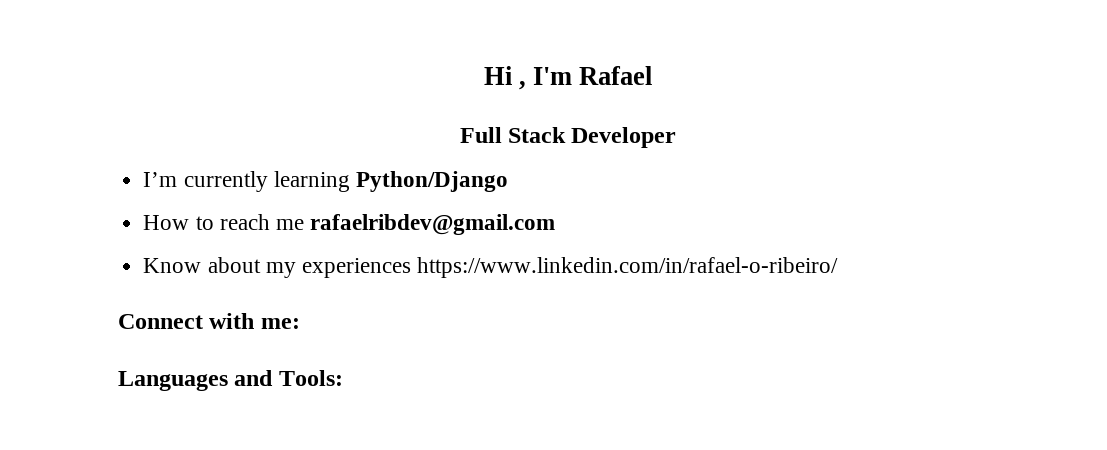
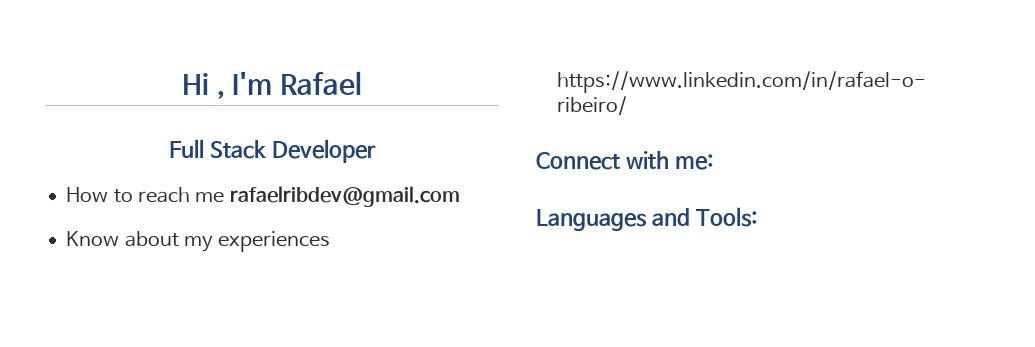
[143,171,508,192] // I’m currently learning Python/Django -> (376, 151) none

